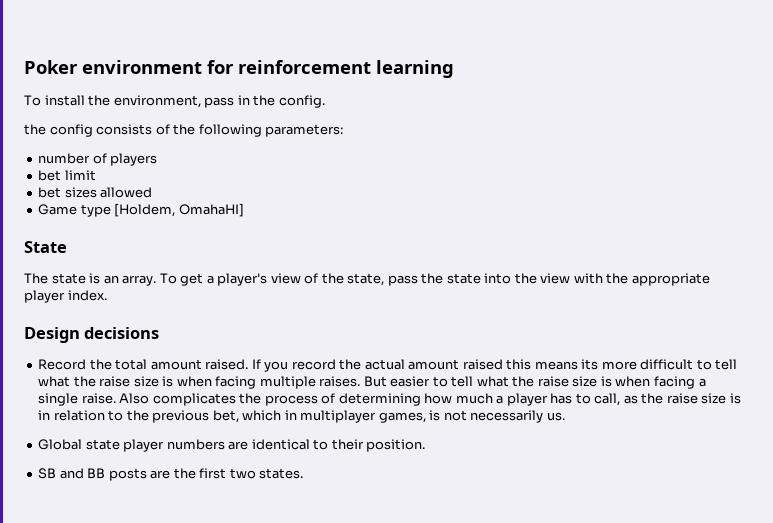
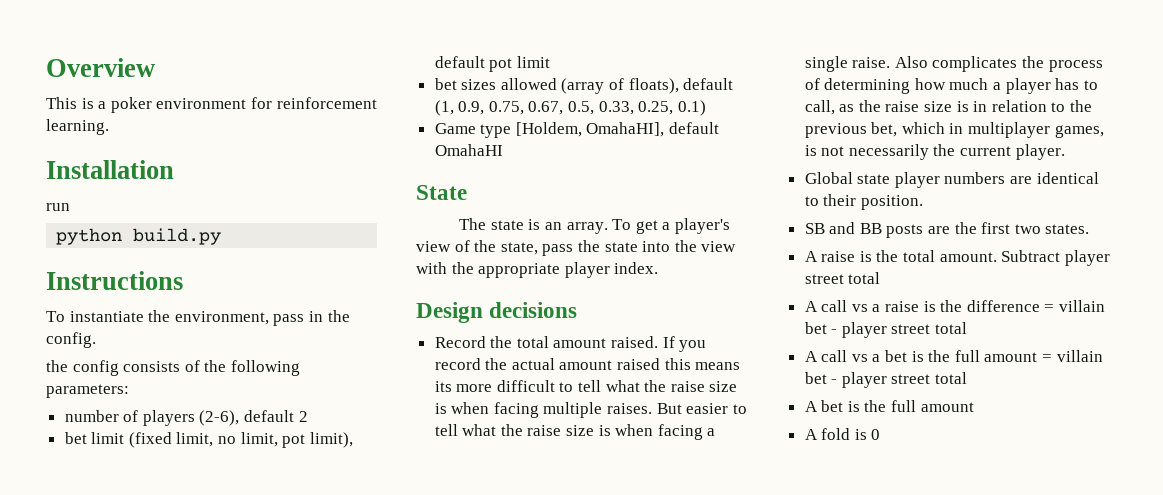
[24,60,454,78] [24,95,85,106] Poker environment for reinforcement learning // To install -> [46,58,155,77] [46,97,377,113] [46,119,109,135] [46,160,174,179] [46,203,70,211] [56,228,222,245] [46,271,183,290] [46,311,144,322] Overview // This is a poker environment for reinforcement learning. // Installation // run // python build.py // Instructions // To instantiate
(158, 159) none -> [199,410,308,426] (2-6), default 2
[38,187,153,198] // bet sizes allowed -> [128,432,353,448] [434,56,550,72] [434,78,734,94] [434,100,706,116] (fixed limit, no limit, pot limit), default pot limit // bet sizes allowed (array of floats), default (1, 0.9, 0.75, 0.67, 0.5, 0.33, 0.25, 0.1)
[178,203,244,217] OmahaHI] -> [586,122,720,137] [434,144,503,156] OmahaHI], default OmahaHI
[546,412,565,421] us. -> [933,144,1065,160] the current player.
(304, 473) none -> [804,250,1110,266] [804,272,881,284] [804,300,1106,312] [804,322,968,338] [804,350,1103,362] [804,372,968,388] [804,400,974,412] [804,428,881,440] // A raise is the total amount. Subtract player street total // A call vs a raise is the difference = villain bet - player street total // A call vs a bet is the full amount = villain bet - player street total // A bet is the full amount // A fold is 0

